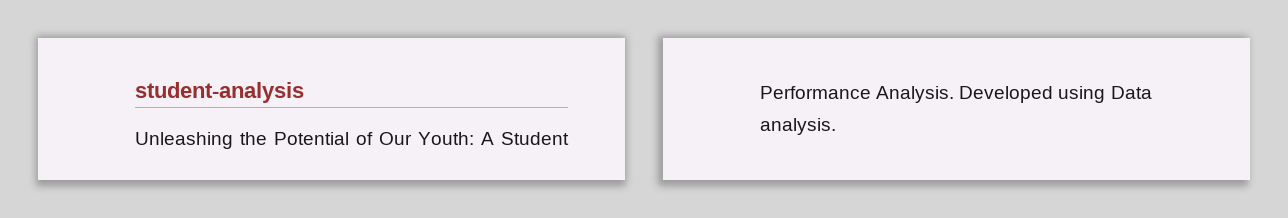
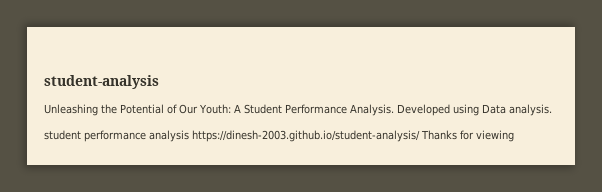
(836, 126) none -> [44,130,514,142] // student performance analysis https://dinesh-2003.github.io/student-analysis/ Thanks for viewing

